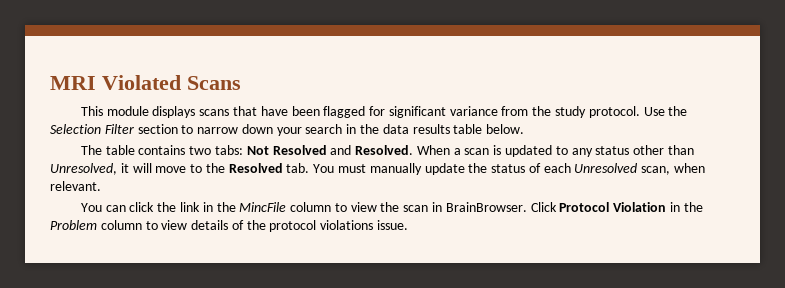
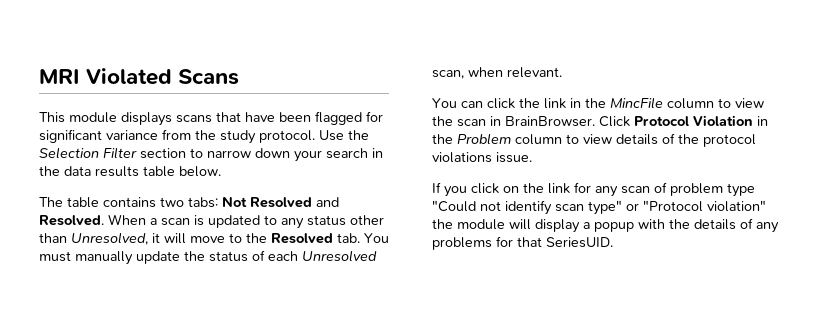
(409, 225) none -> [432,182,755,197] [432,200,766,215] [432,218,779,233] [432,236,613,250] // If you click on the link for any scan of problem type "Could not identify scan type" or "Protocol violation" the module will display a popup with the details of any problems for that SeriesUID.

